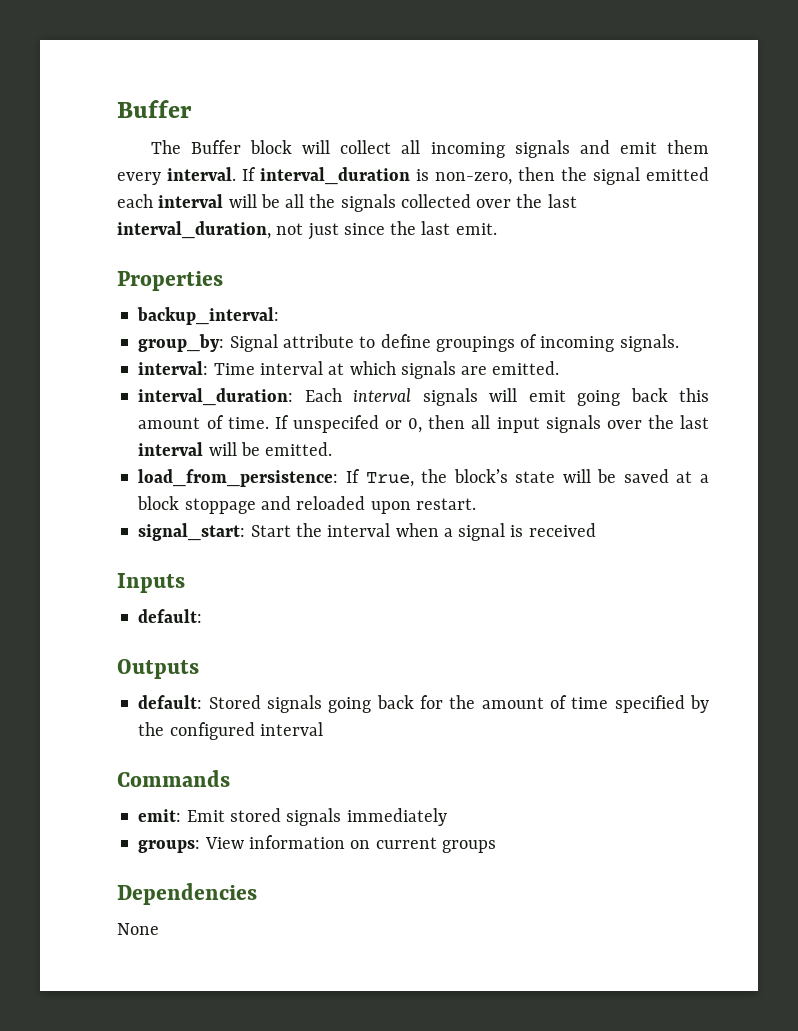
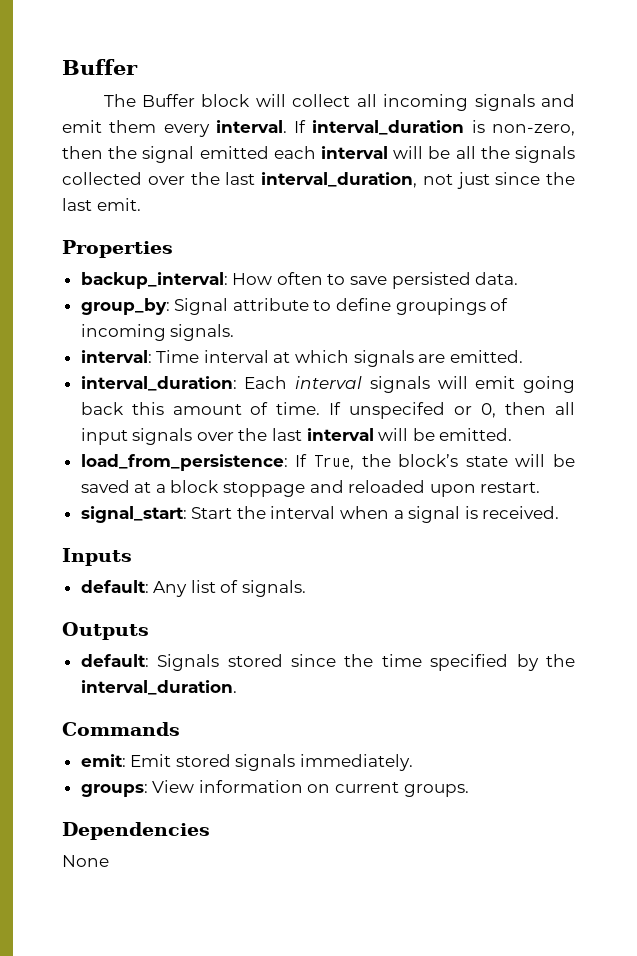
(280, 316) none -> [232,272,519,289] How often to save persisted data.
[528,523,596,537] received -> [482,506,560,519] received.
[117,659,199,679] [138,695,568,713] // Outputs // default: Stored signals going back for the amount of -> [153,580,307,597] [62,622,149,640] [80,654,374,671] Any list of signals. // Outputs // default: Signals stored since the
[169,722,323,740] configured interval -> [80,680,237,695] interval_duration.
[346,808,447,826] immediately -> [300,754,414,771] immediately.
[441,840,496,853] groups -> [403,784,469,797] groups.

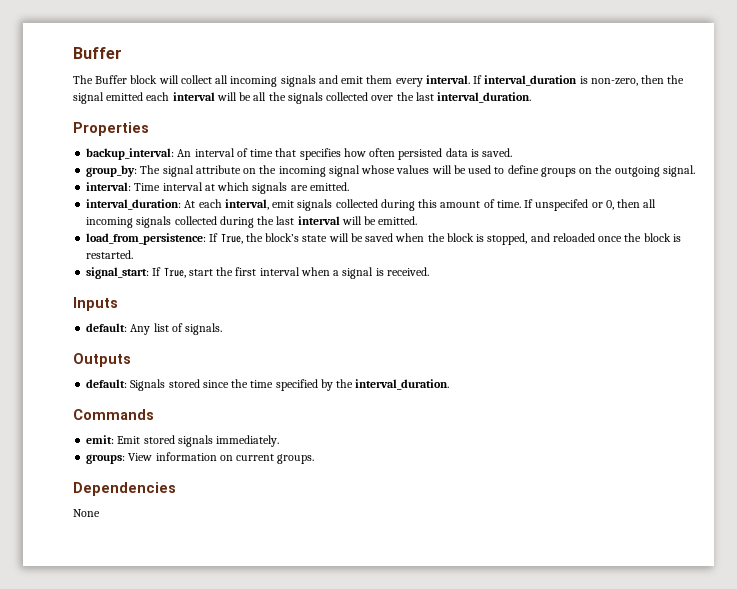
[261,172,575,189] [62,198,141,211] [62,240,173,258] [80,272,519,289] [80,298,509,315] [80,324,235,341] interval_duration, not just since the last emit. // Properties // backup_interval: How often to save persisted data. // group_by: Signal attribute to define groupings of incoming signals. -> [437,92,532,103] [73,122,149,136] [86,148,513,160] [86,165,695,177] interval_duration. // Properties // backup_interval: An interval of time that specifies how often persisted data is saved. // group_by: The signal attribute on the incoming signal whose values will be used to define groups on the outgoing signal.
[244,376,575,393] [80,402,124,415] Each interval signals will emit going back -> [184,199,415,211] At each interval, emit signals collected during
[80,428,234,445] input signals over -> [86,216,254,228] incoming signals collected during
[134,480,541,497] [80,506,266,523] at a block stoppage and reloaded upon restart. // signal_start: Start the -> [395,233,681,245] [86,250,134,259] [86,267,257,279] when the block is stopped, and reloaded once the block is restarted. // signal_start: If True, start the first

